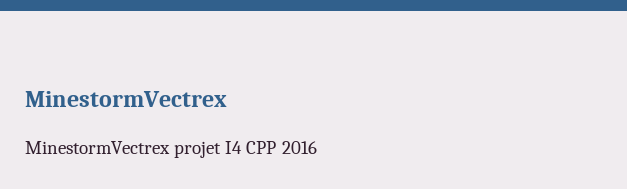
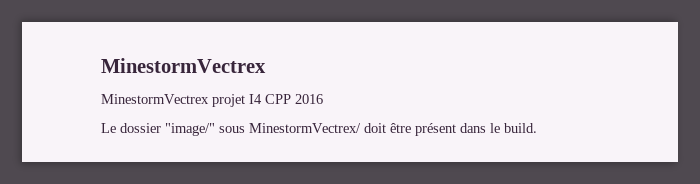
(317, 147) none -> [101,123,537,136] // Le dossier "image/" sous MinestormVectrex/ doit être présent dans le build.

